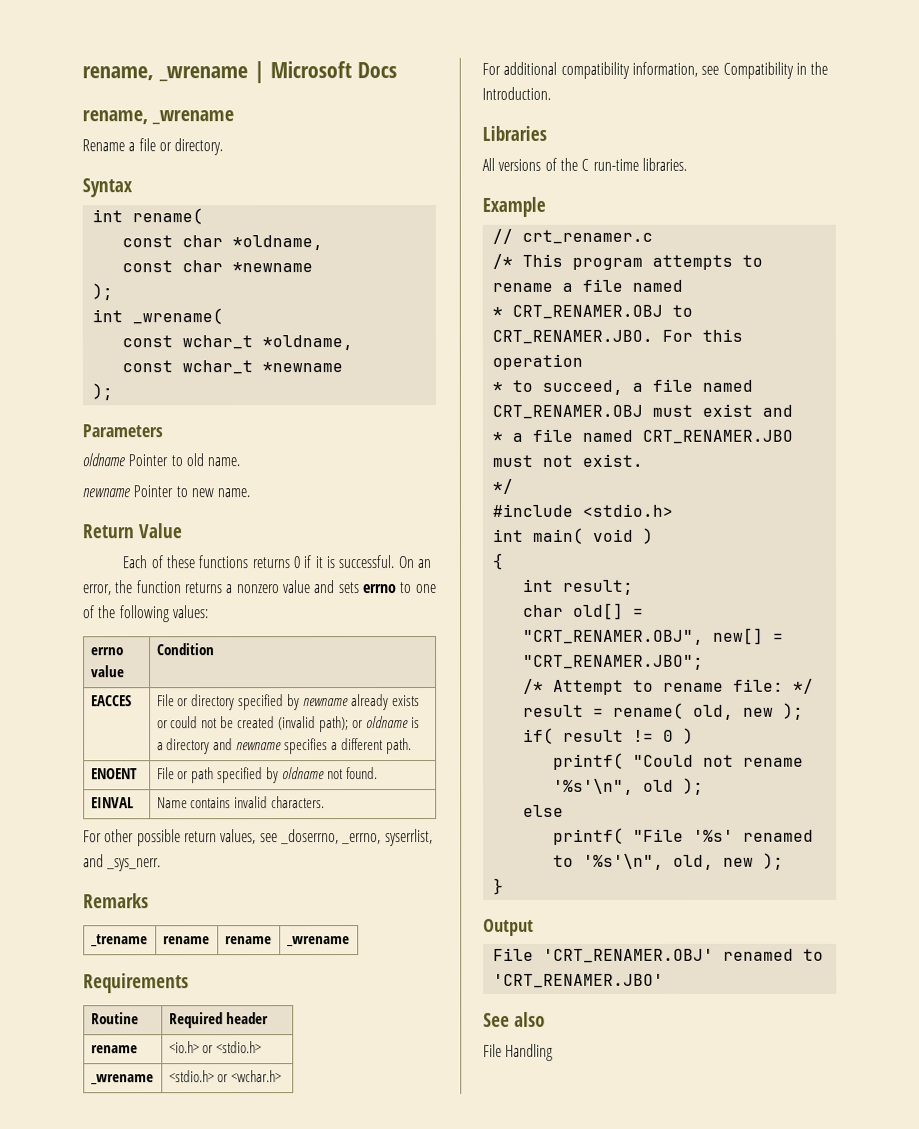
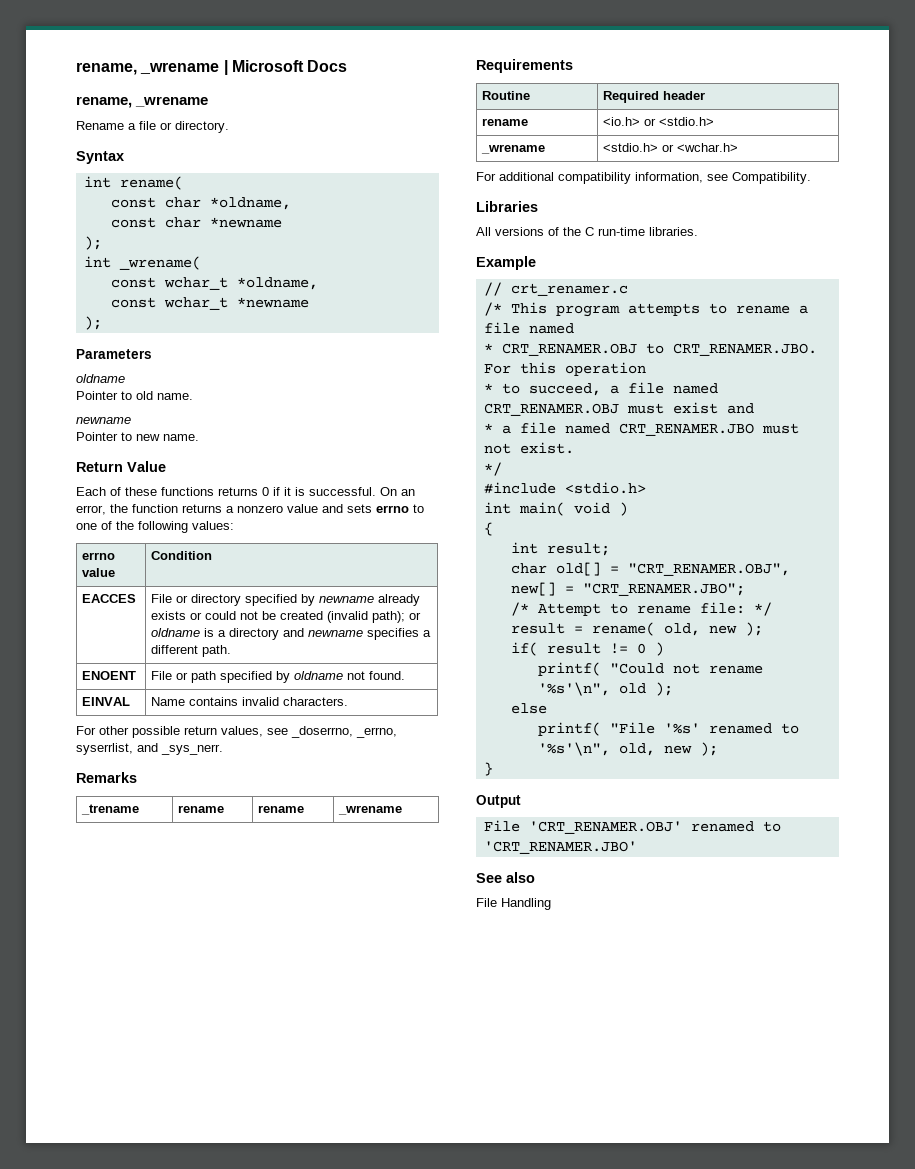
(125, 460) none -> (125, 378) //
(130, 493) none -> (131, 420) //
[722,61,829,79] [482,86,551,100] Compatibility in the Introduction. -> [732,172,811,184] Compatibility.

